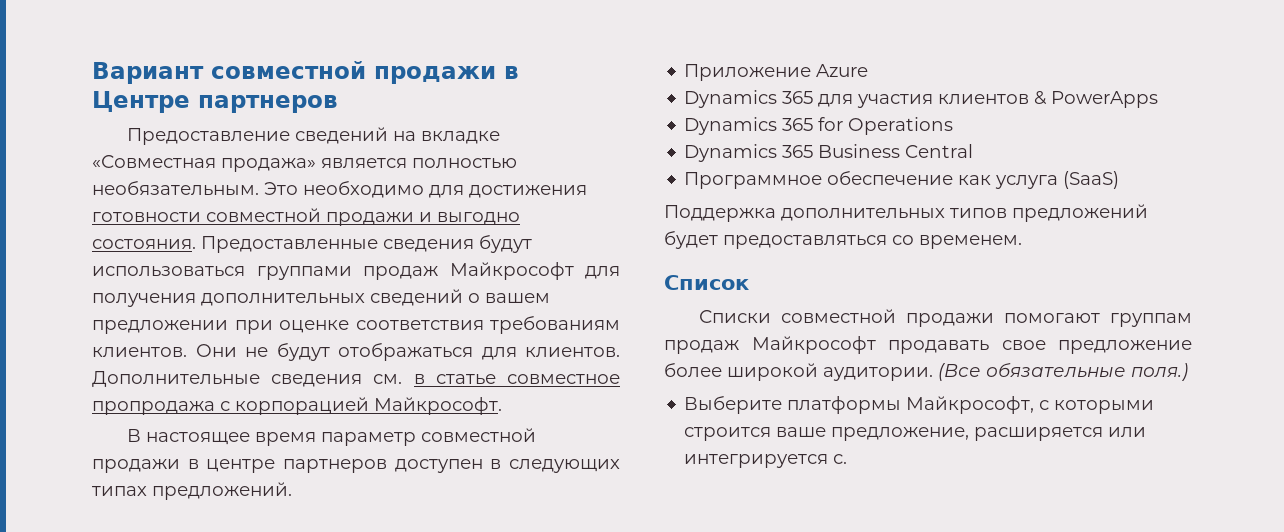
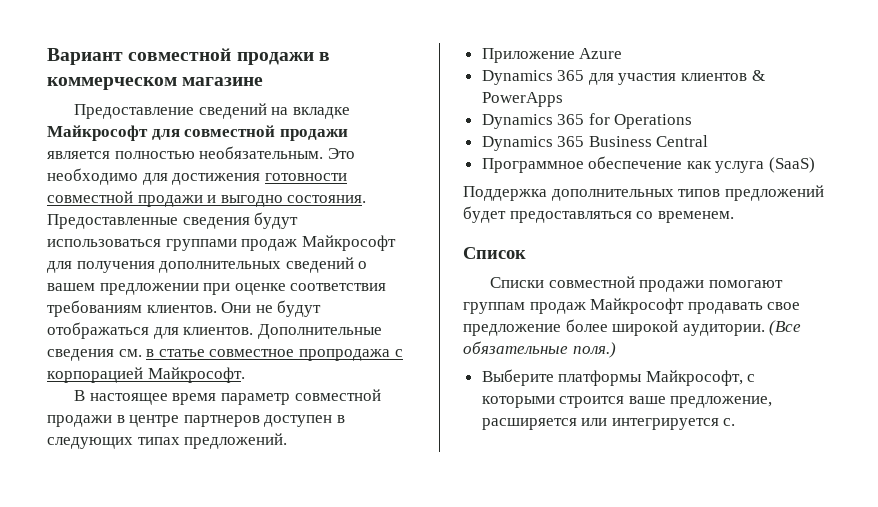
[92,91,338,113] Центре партнеров -> [47,77,264,90] коммерческом магазине
[92,155,316,172] «Совместная продажа» -> [47,125,348,141] Майкрософт для совместной продажи

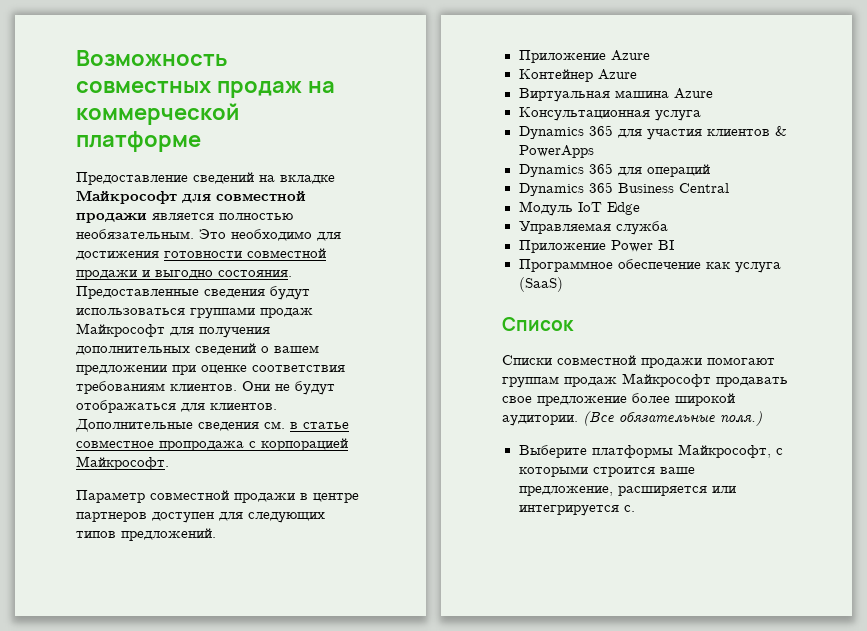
[47,48,330,65] [47,77,264,90] Вариант совместной продажи в коммерческом магазине -> [76,50,228,66] [76,81,335,98] [76,103,239,125] [76,131,201,152] Возможность совместных продаж на коммерческой платформе
[74,390,291,405] В настоящее время параметр -> [76,490,145,503] Параметр
[336,415,345,423] [47,437,180,449] в следующих типах -> [219,512,325,523] [76,531,116,538] для следующих типов
(623, 53) none -> [518,69,637,82] [518,88,713,102] [518,107,701,121] // Контейнер Azure // Виртуальная машина Azure // Консультационная услуга
[588,113,693,129] for Operations -> [617,164,710,177] для операций
(709, 141) none -> [518,201,640,216] [518,221,668,235] [518,240,674,253] // Модуль IoT Edge // Управляемая служба // Приложение Power BI
[463,185,824,201] [463,206,734,223] // Поддержка дополнительных типов предложений будет предоставляться со временем. -> (563, 284) none

